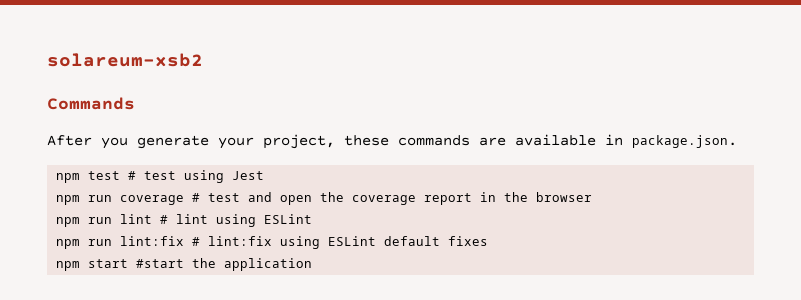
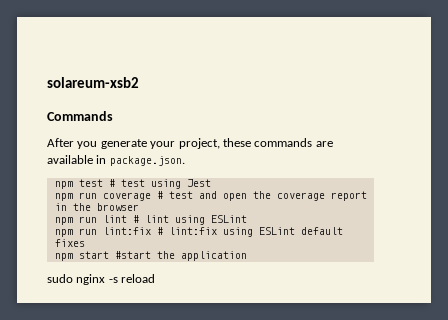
(313, 264) none -> [47,274,156,285] // sudo nginx -s reload

